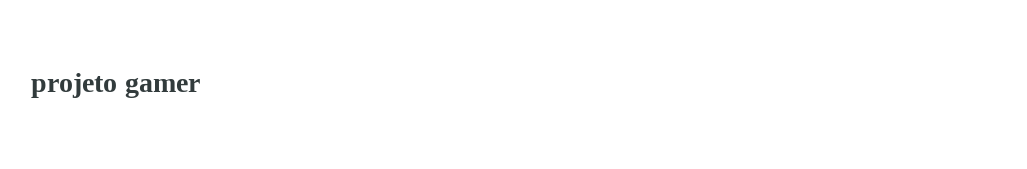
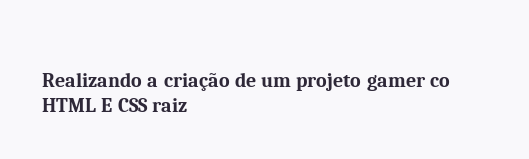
[31,73,200,98] projeto gamer -> [42,72,450,91] [42,98,187,112] Realizando a criação de um projeto gamer co HTML E CSS raiz

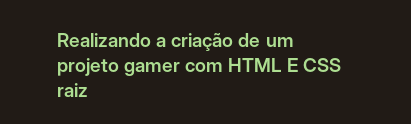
[429,77,450,87] co -> [185,62,224,72] com

